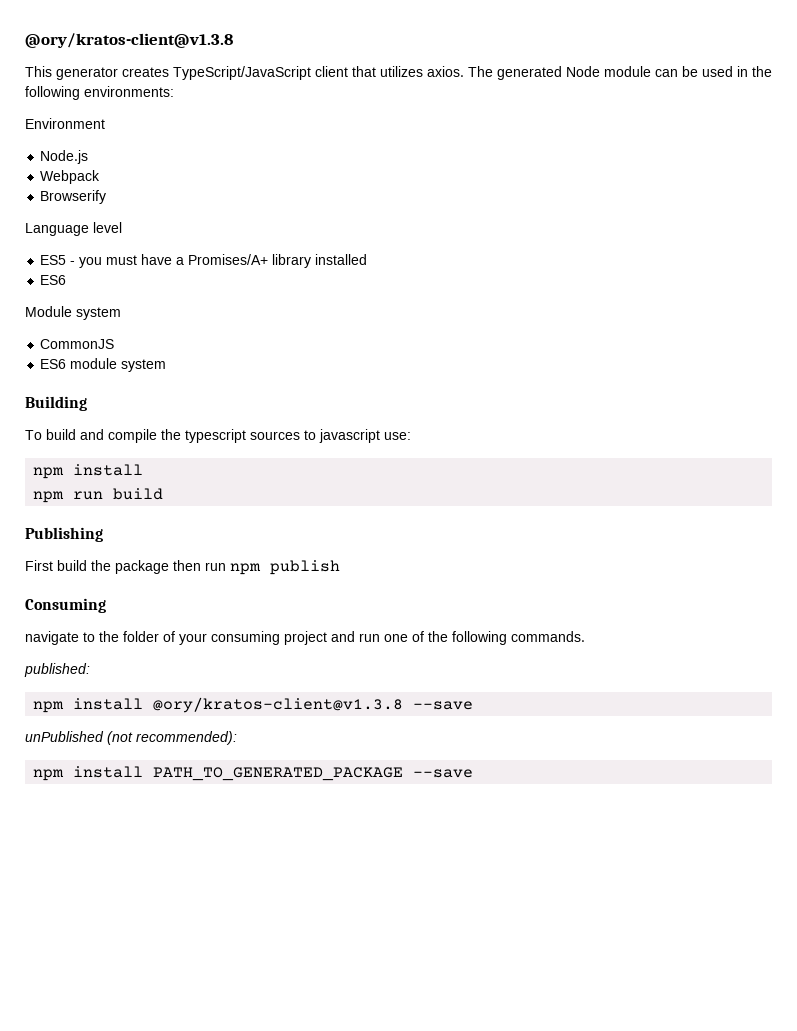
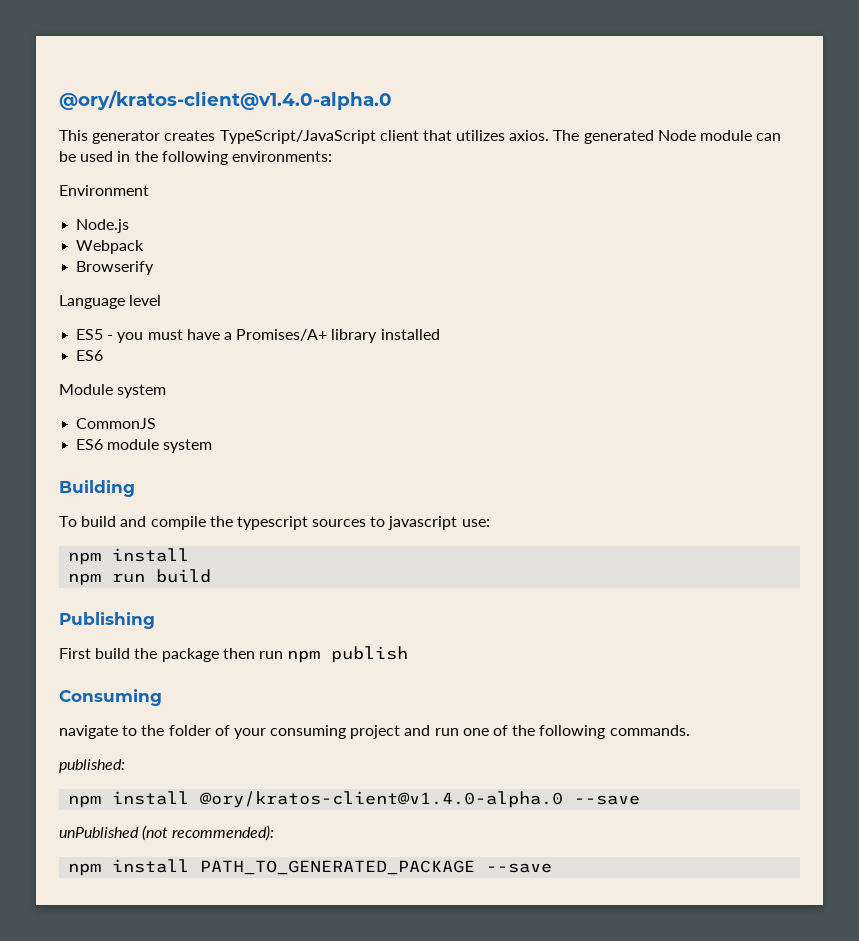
[25,33,233,48] @ory/kratos-client@v1.3.8 -> [59,90,392,110] @ory/kratos-client@v1.4.0-alpha.0
[153,697,404,713] @ory/kratos-client@v1.3.8 -> [200,791,564,808] @ory/kratos-client@v1.4.0-alpha.0

